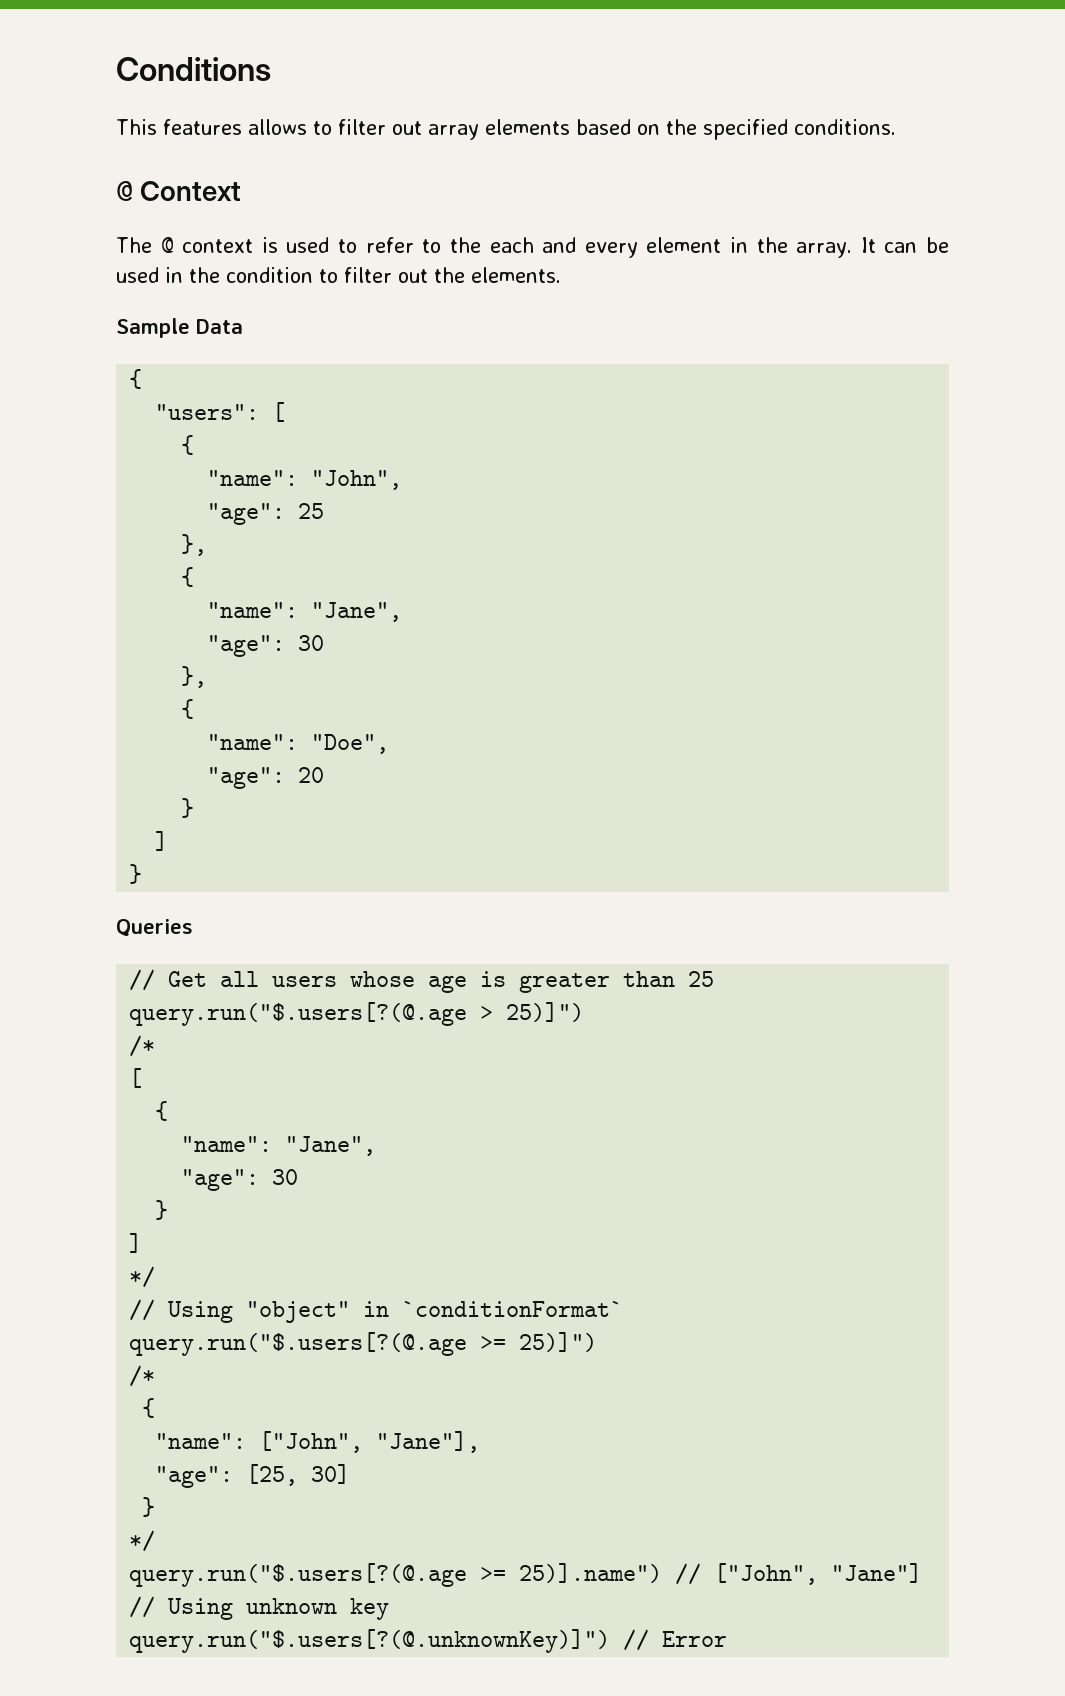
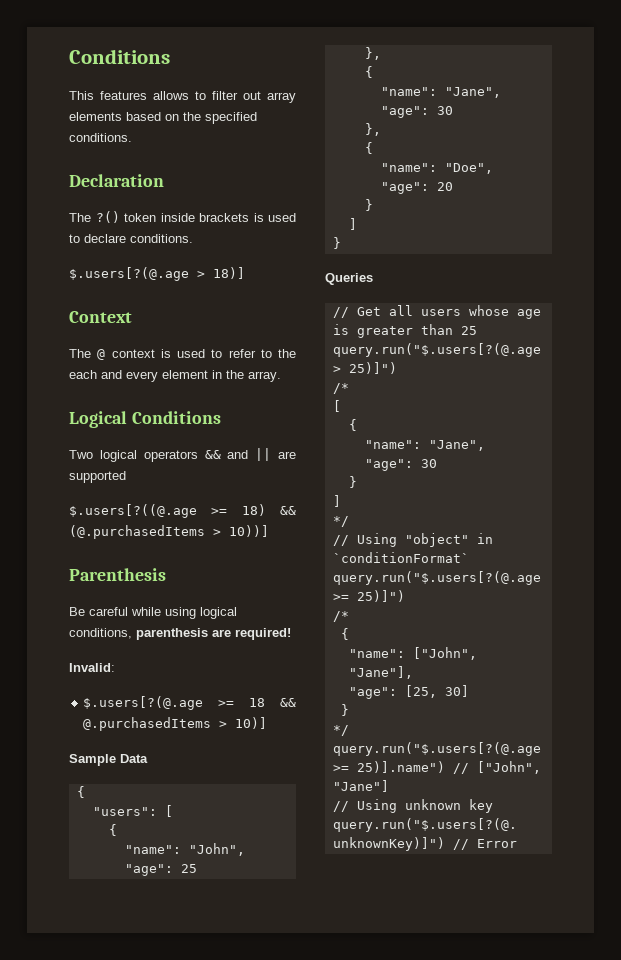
[116,181,133,201] @ -> [69,174,164,187] [69,211,296,223] [69,234,193,243] [69,267,245,281] Declaration // The ?() token inside brackets is used to declare conditions. // $.users[?(@.age > 18)] //
[860,237,949,253] [116,267,561,283] It can be used in the condition to filter out the elements. -> [69,411,221,428] [69,448,297,462] [69,471,126,483] [69,504,296,518] [69,525,269,539] [69,568,166,581] [69,607,237,619] [69,628,291,640] [69,663,115,672] [83,696,296,710] [83,717,268,731] // Logical Conditions // Two logical operators && and || are supported // $.users[?((@.age >= 18) && (@.purchasedItems > 10))] // Parenthesis // Be careful while using logical conditions, parenthesis are required! // Invalid: // $.users[?(@.age >= 18 && @.purchasedItems > 10)]

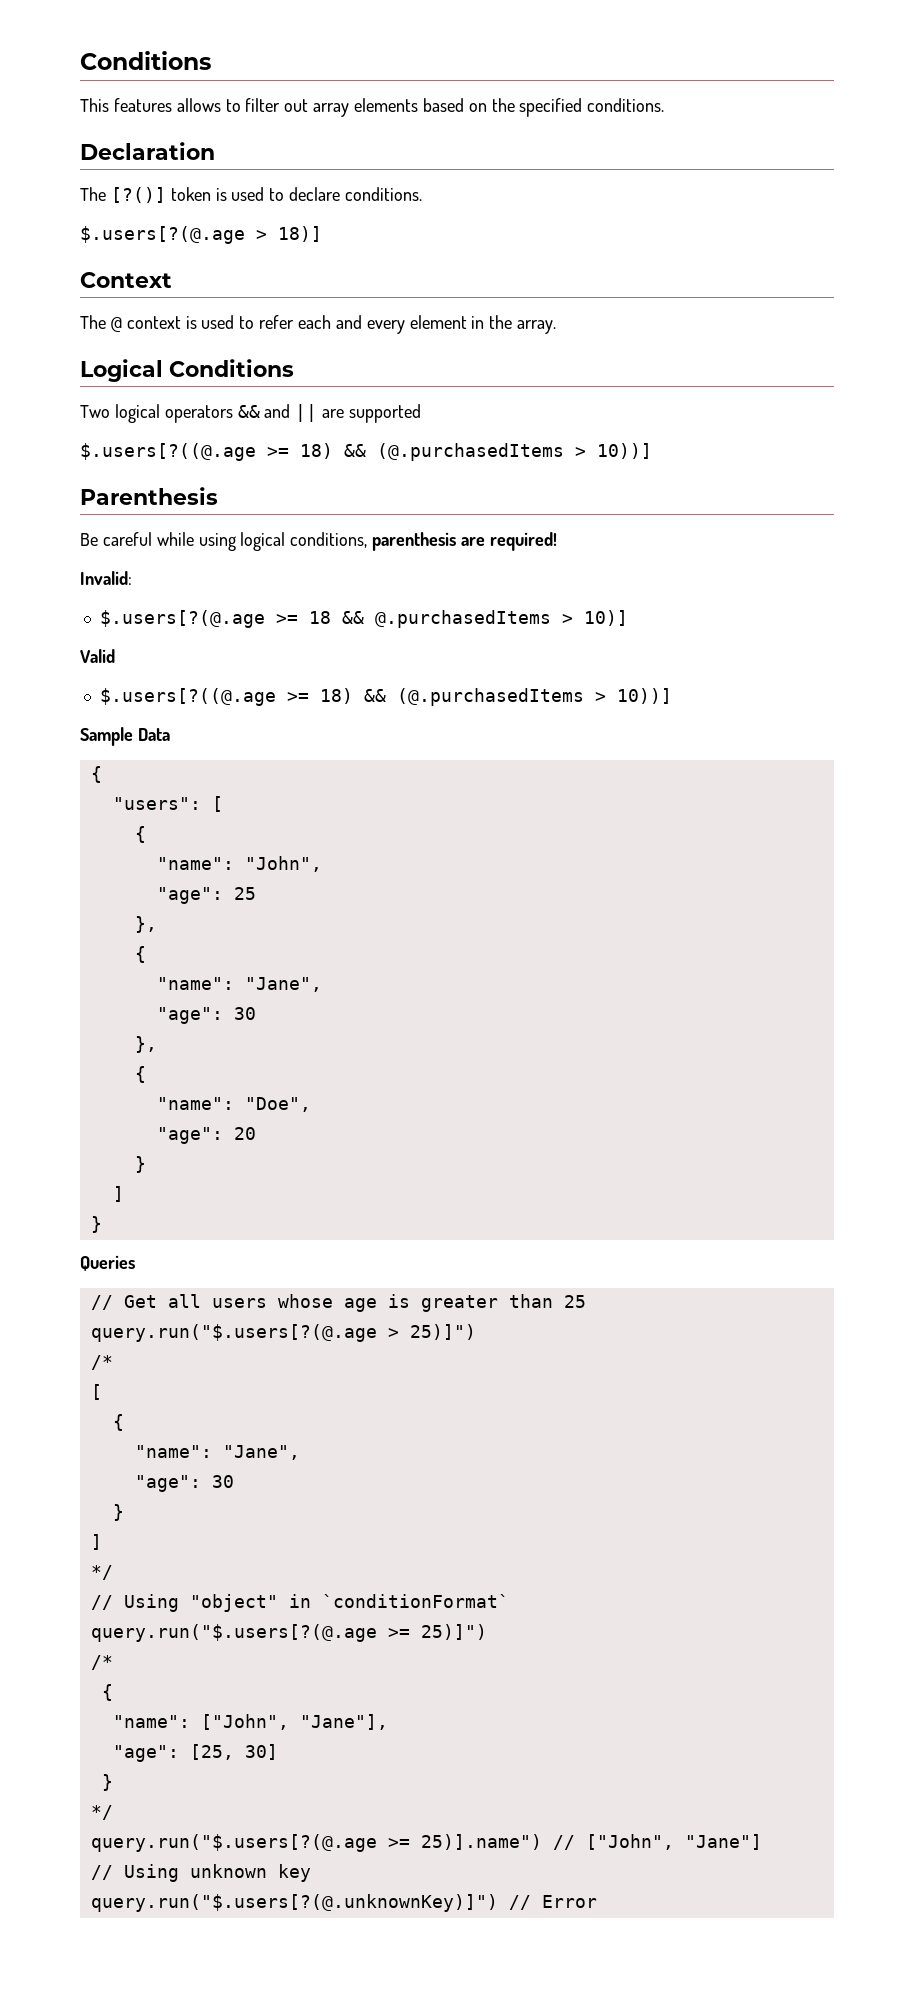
[95,211,249,223] ?() token inside brackets -> [110,187,211,203] [?()] token
[260,349,296,358] to the -> (295, 322) none
(268, 723) none -> [80,649,115,663] [99,688,672,706] // Valid // $.users[?((@.age >= 18) && (@.purchasedItems > 10))]

